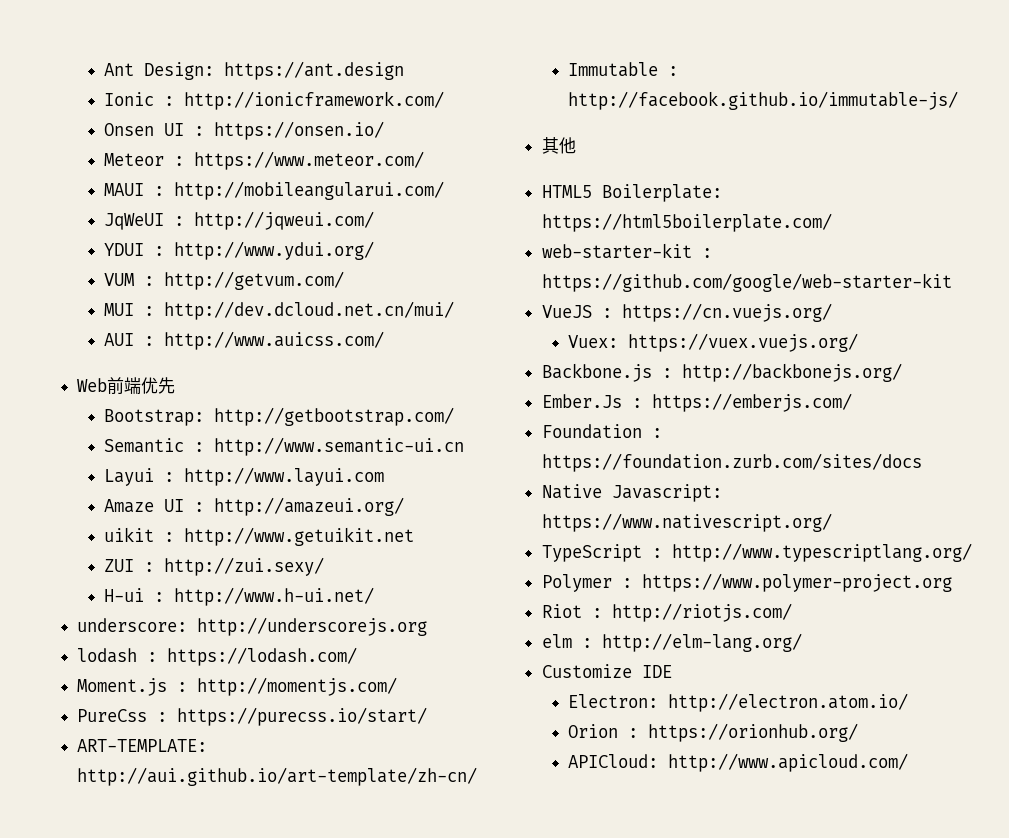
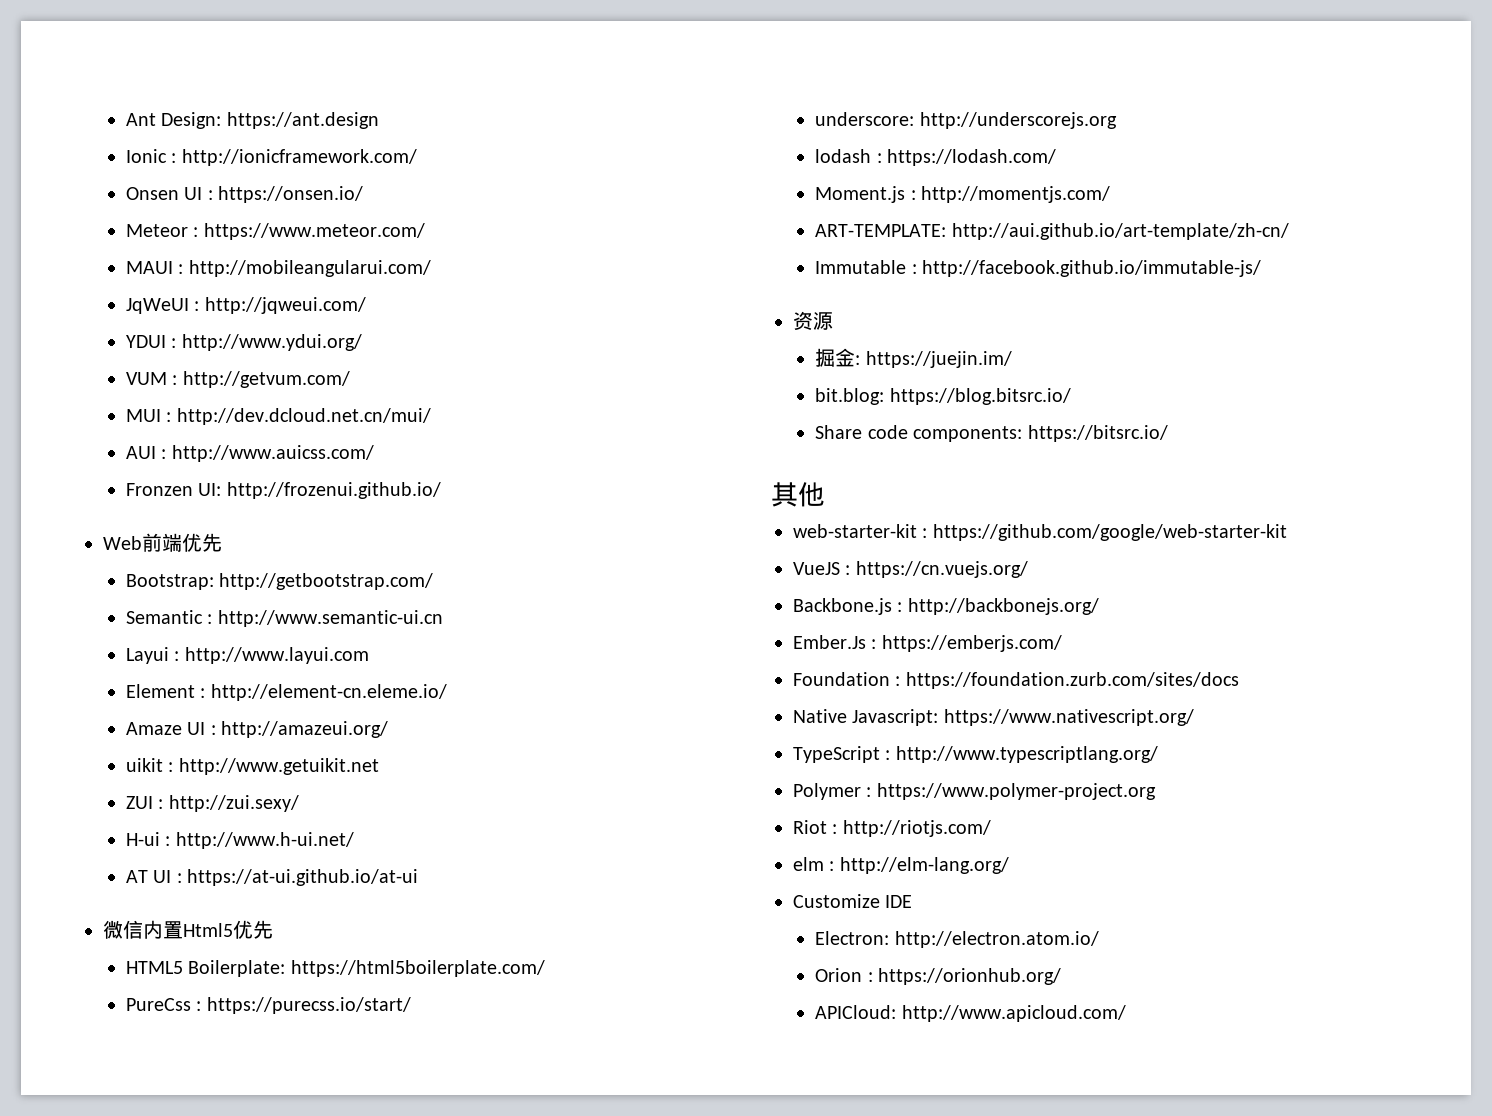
(385, 340) none -> [125,482,441,499] // Fronzen UI: http://frozenui.github.io/
(385, 476) none -> [125,684,447,701] // Element : http://element-cn.eleme.io/
(375, 596) none -> [125,869,419,886] [103,920,274,939] [125,960,545,977] [125,997,411,1014] // AT UI : https://at-ui.github.io/at-ui // 微信内置Html5优先 // HTML5 Boilerplate: https://html5boilerplate.com/ // PureCss : https://purecss.io/start/
[77,707,428,726] // PureCss : https://purecss.io/start/ -> (1111, 194) none
[541,137,576,154] [541,184,722,202] [541,213,832,232] 其他 // HTML5 Boilerplate: https://html5boilerplate.com/ -> [793,311,833,331] [815,348,1012,368] [815,388,1071,405] [815,425,1168,442] [771,482,825,507] 资源 // 掘金: https://juejin.im/ // bit.blog: https://blog.bitsrc.io/ // Share code components: https://bitsrc.io/ // 其他
[568,333,859,352] // Vuex: https://vuex.vuejs.org/ -> (1028, 569) none

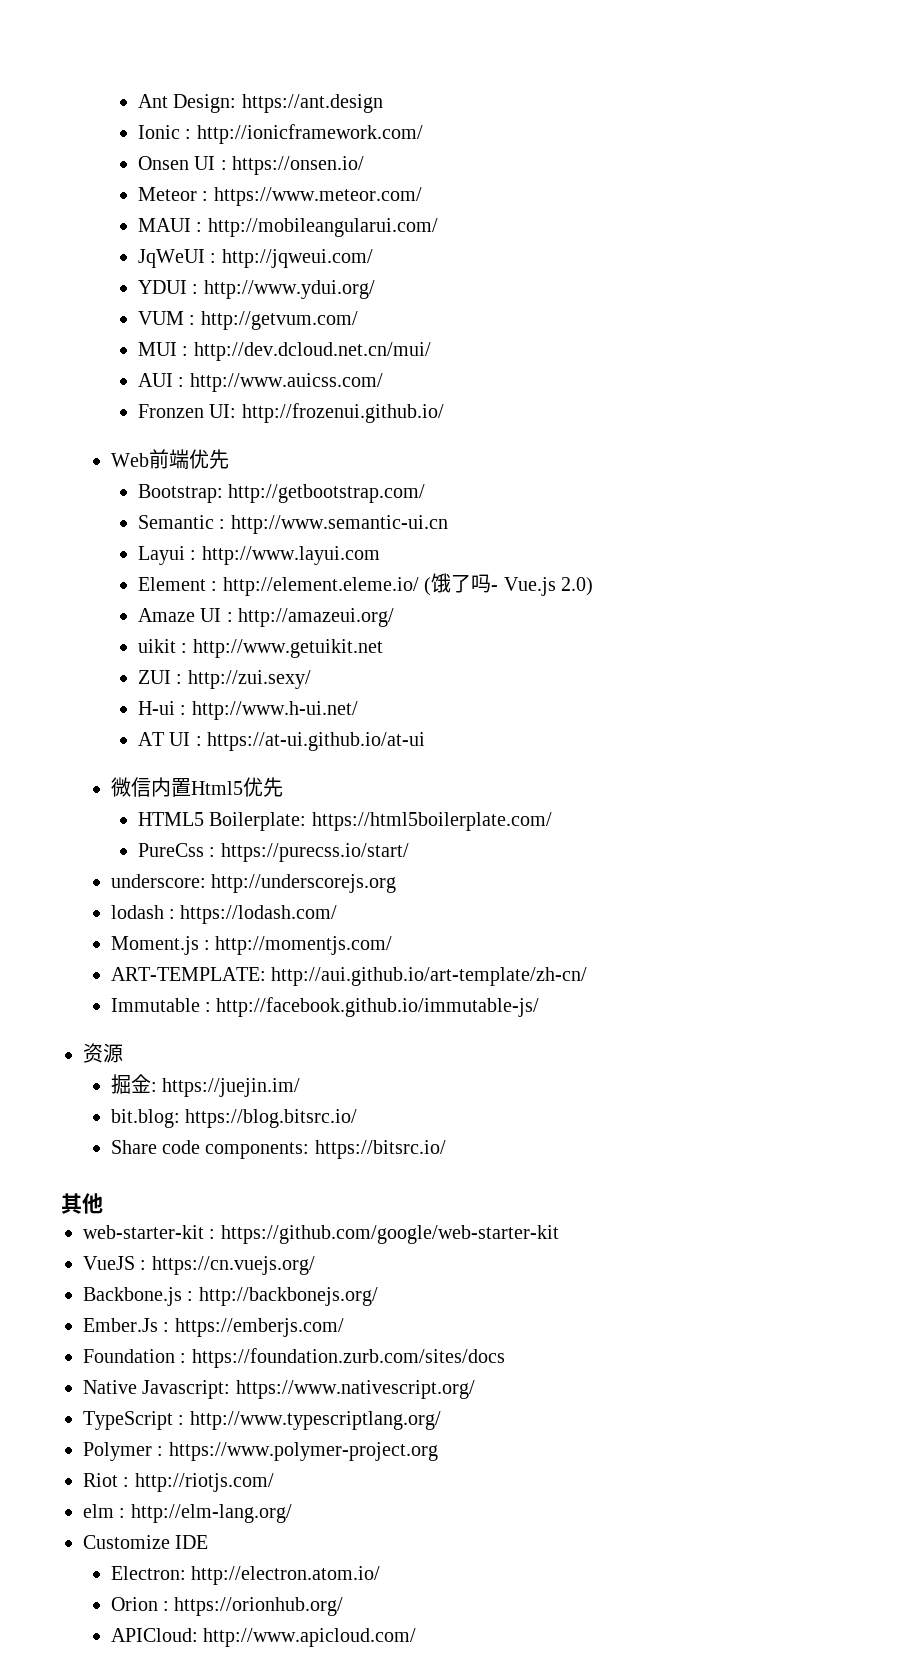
[210,684,447,701] http://element-cn.eleme.io/ -> [222,573,594,596] http://element.eleme.io/ (饿了吗- Vue.js 2.0)

